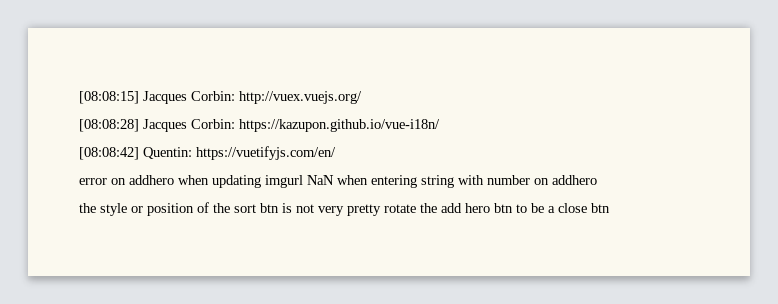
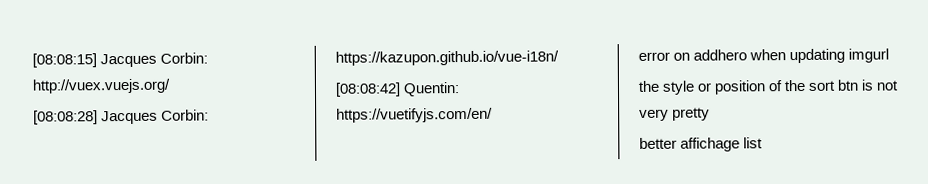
[307,175,597,188] NaN when entering string with number on addhero -> (890, 55) none
[384,203,610,213] rotate the add hero btn to be a close btn -> [639,137,764,152] // better affichage list

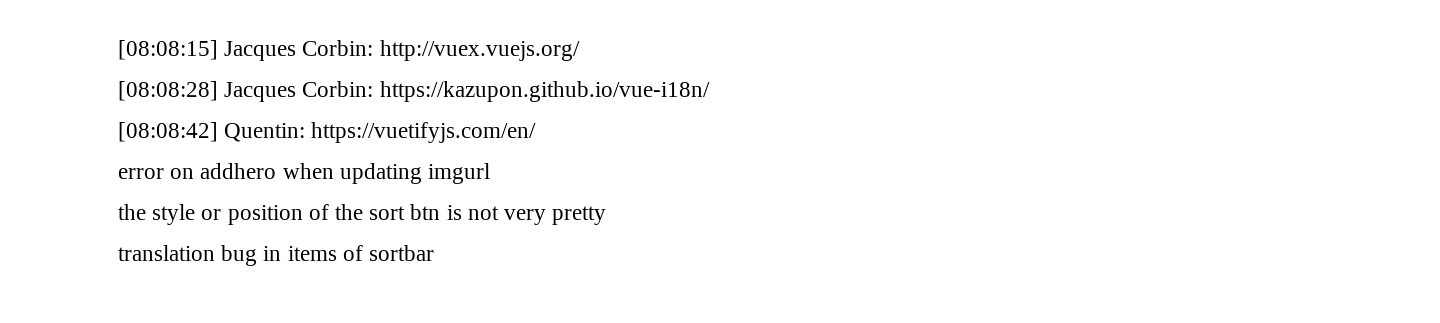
[639,137,764,152] better affichage list -> [118,245,435,266] translation bug in items of sortbar

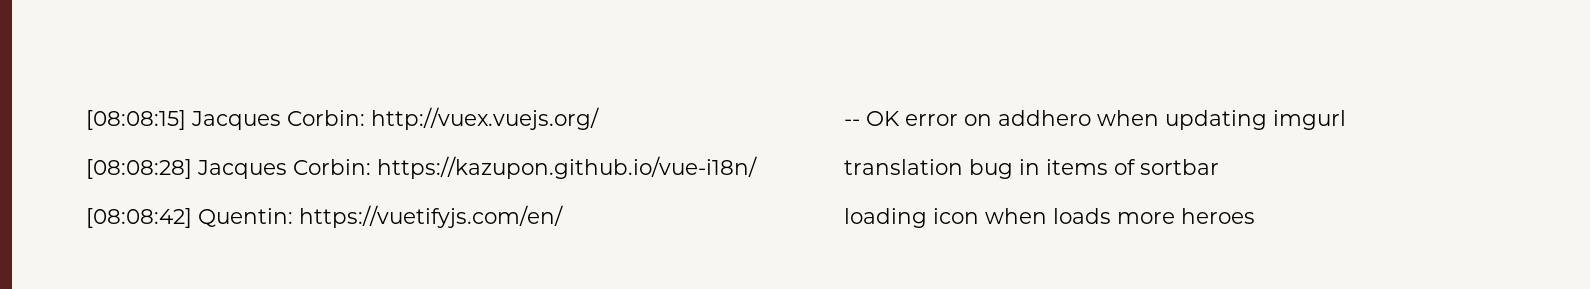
(537, 132) none -> [844,111,900,126] -- OK
[118,204,607,225] // the style or position of the sort btn is not very pretty -> (1346, 120) none
(435, 253) none -> [844,208,1255,228] // loading icon when loads more heroes

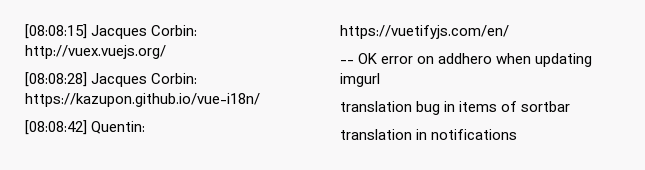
[844,208,1255,228] loading icon when loads more heroes -> [340,129,518,140] translation in notifications

